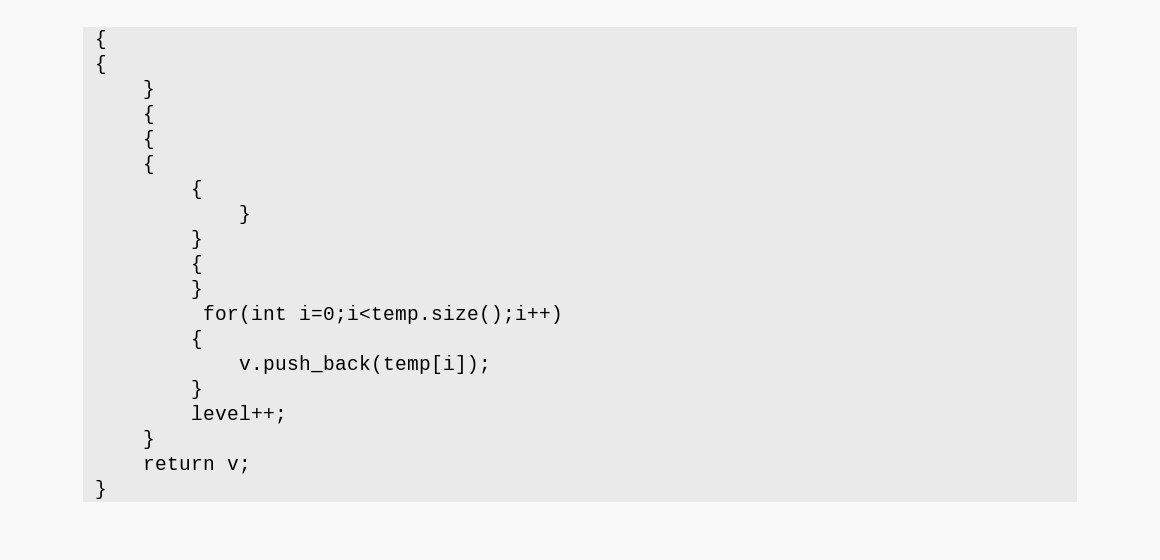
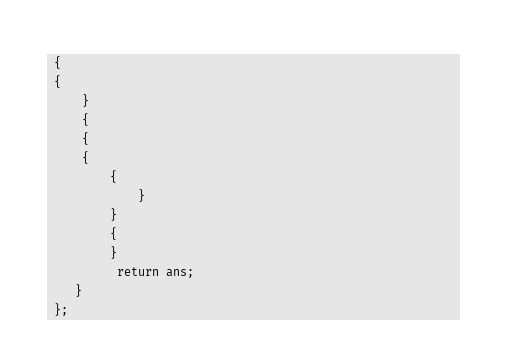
[203,305,563,324] [191,330,203,349] [239,355,491,374] [191,380,203,399] [191,405,287,424] [143,430,155,449] [143,457,251,474] [95,480,107,499] for(int i=0;i<temp.size();i++) // { // v.push_back(temp[i]); // } // level++; // } // return v; // } -> [117,267,195,278] [75,284,83,297] [54,303,69,316] return ans; // } // };

